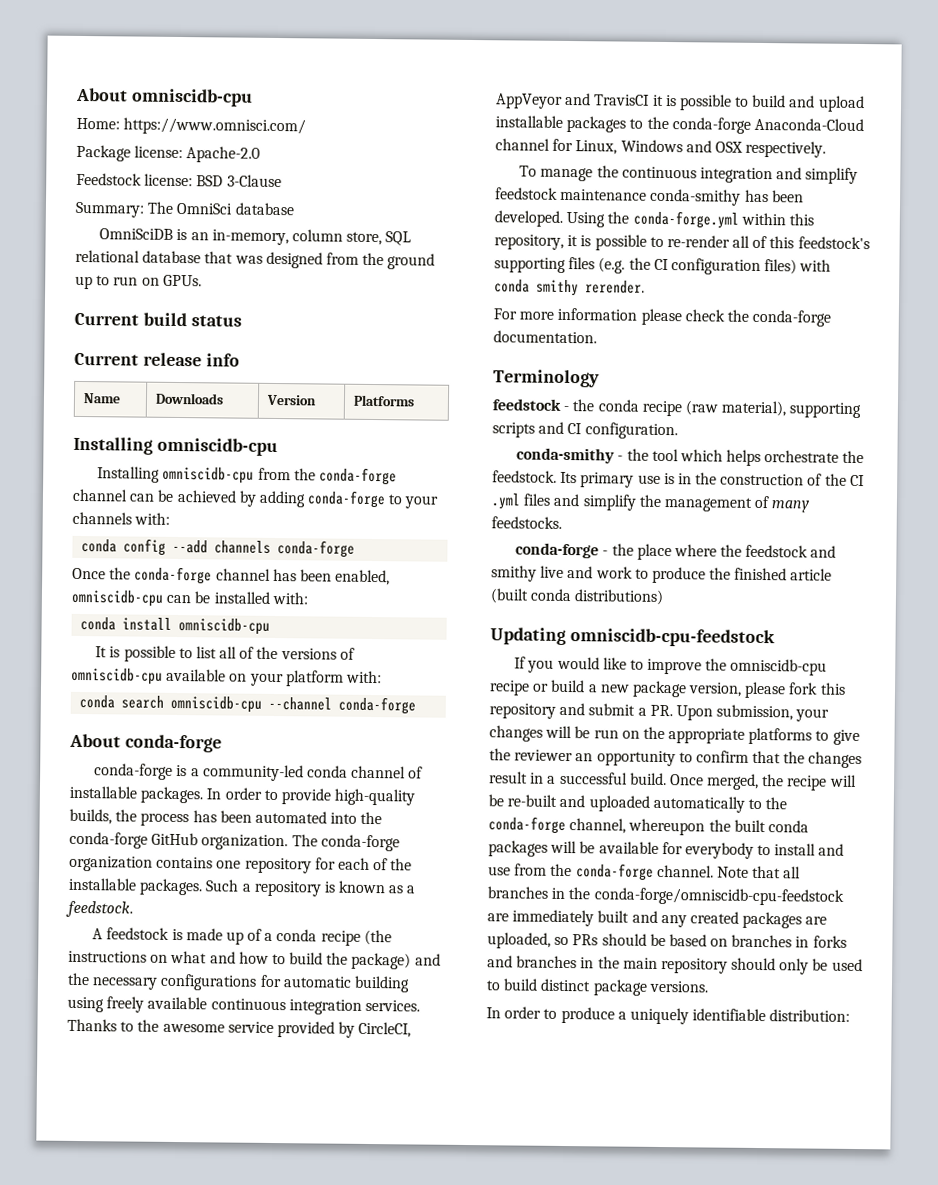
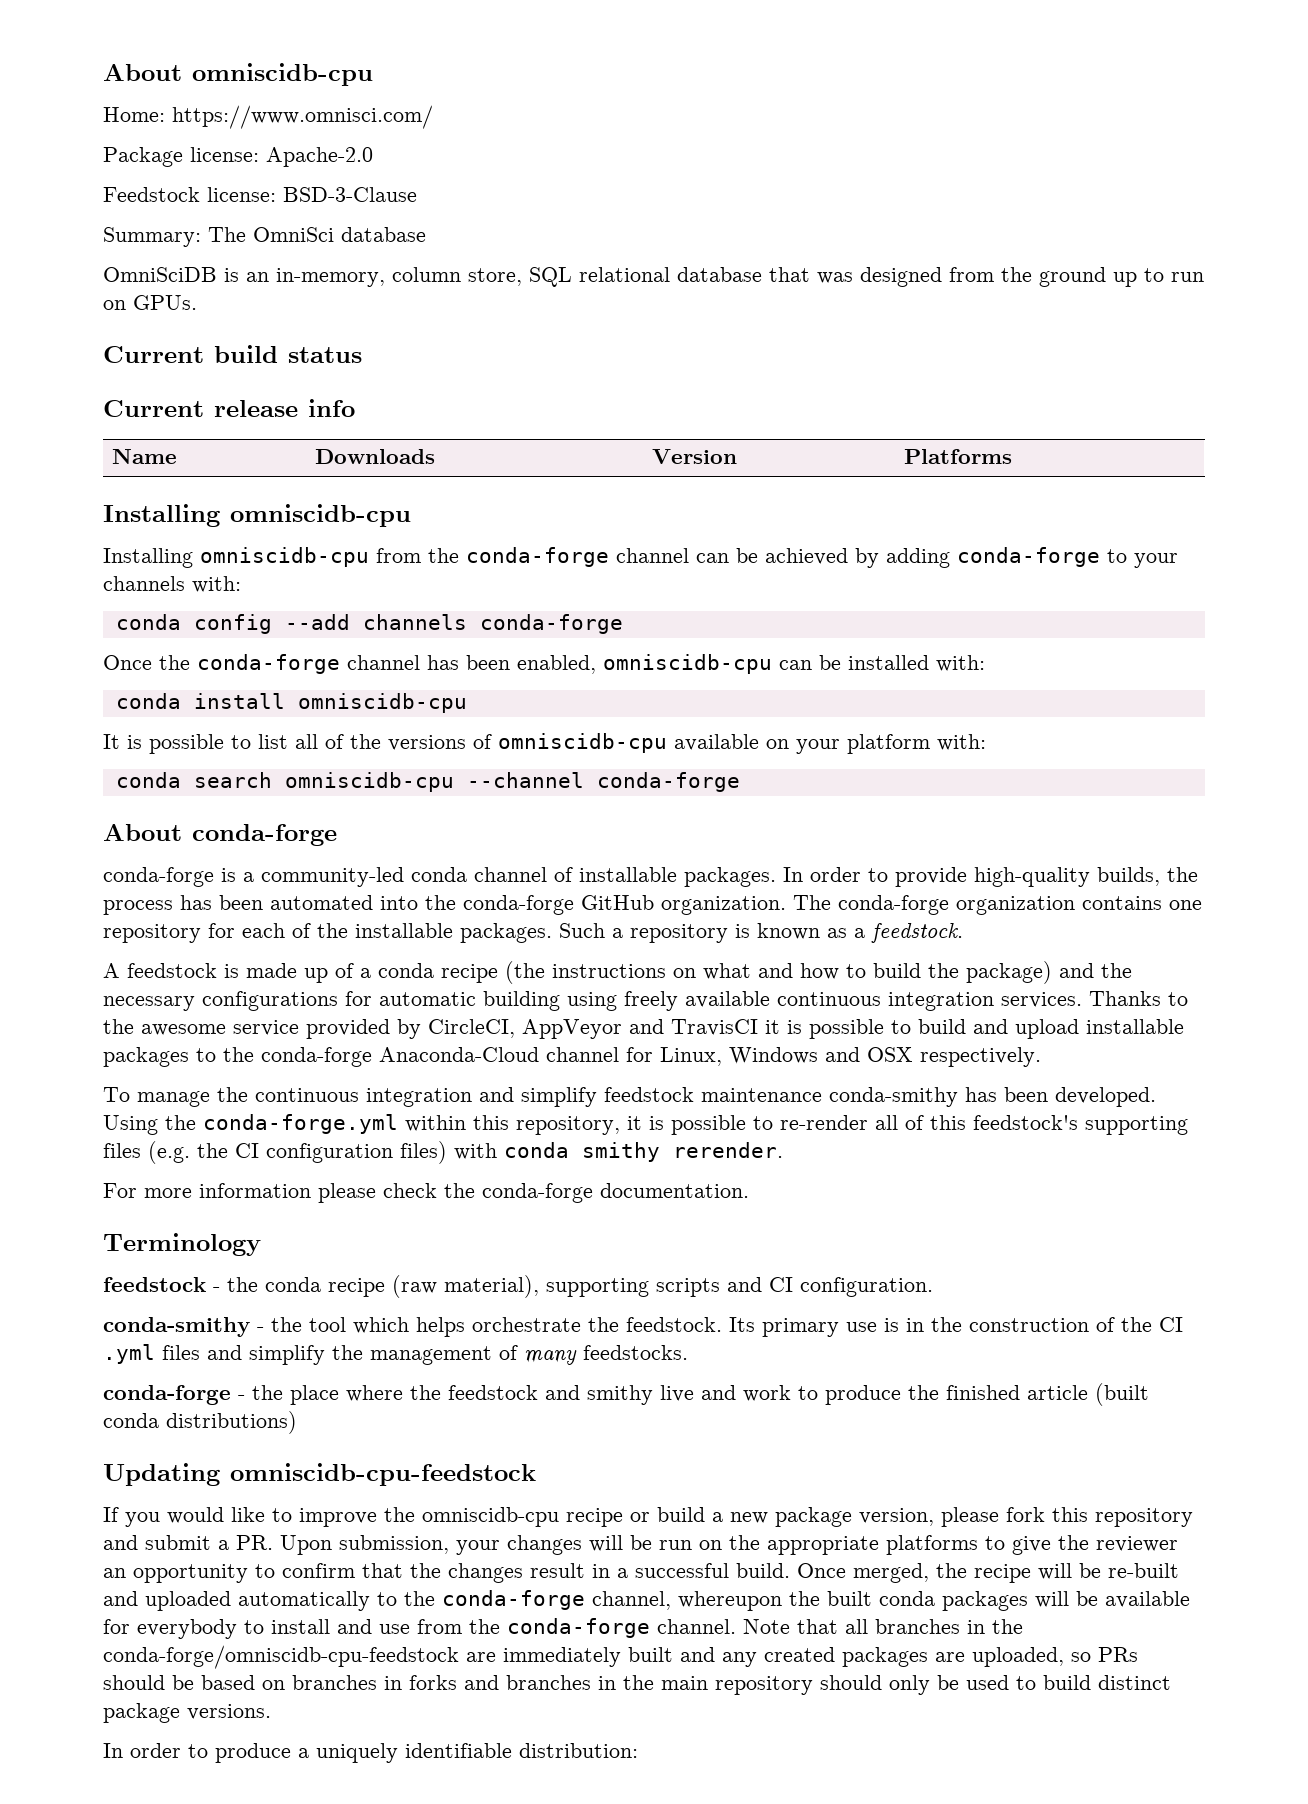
[196,174,282,188] BSD 3-Clause -> [283,187,417,202] BSD-3-Clause

